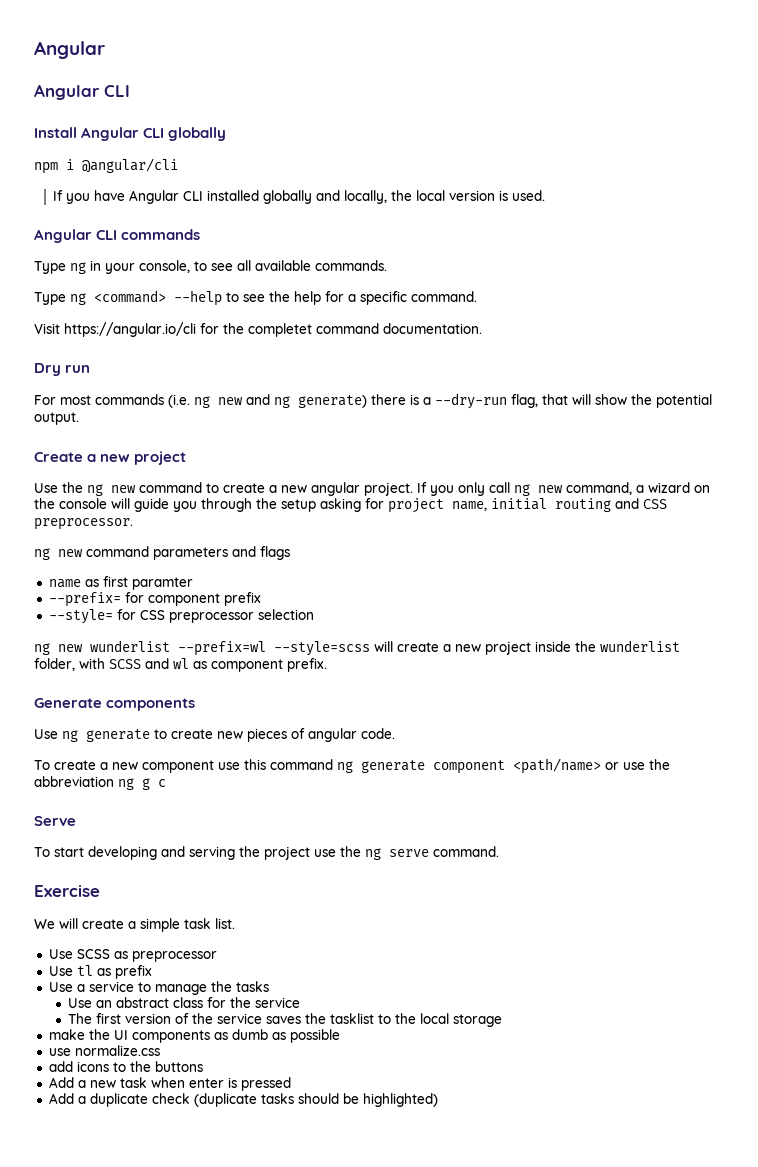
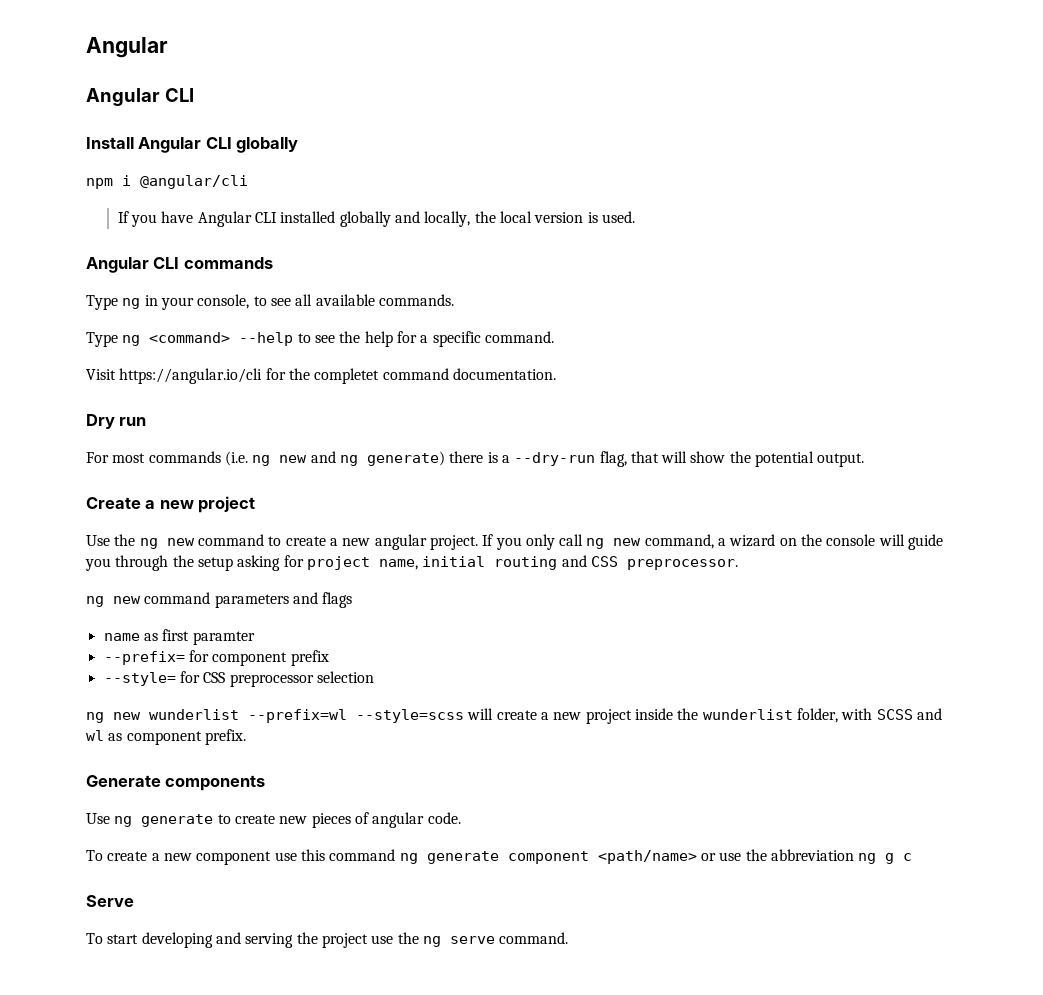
[34,885,100,897] [34,918,235,932] [48,949,217,962] [48,965,152,979] [48,981,269,995] [68,997,301,1008] [68,1013,503,1027] [48,1029,340,1043] [48,1045,160,1056] [48,1061,203,1072] [48,1077,291,1091] [48,1093,438,1107] // Exercise // We will create a simple task list. // Use SCSS as preprocessor // Use tl as prefix // Use a service to manage the tasks // Use an abstract class for the service // The first version of the service saves the tasklist to the local storage // make the UI components as dumb as possible // use normalize.css // add icons to the buttons // Add a new task when enter is pressed // Add a duplicate check (duplicate tasks should be highlighted) -> (569, 938) none

